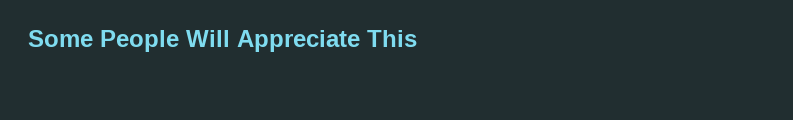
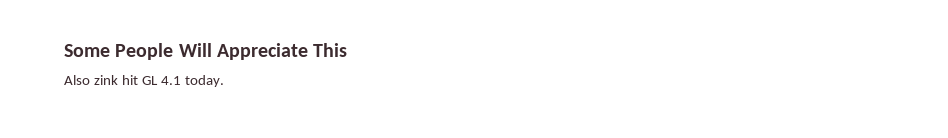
(417, 38) none -> [64,75,224,87] // Also zink hit GL 4.1 today.

